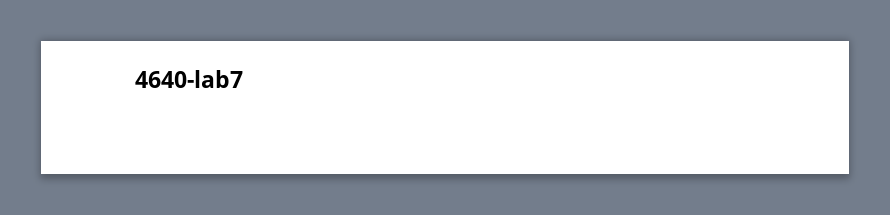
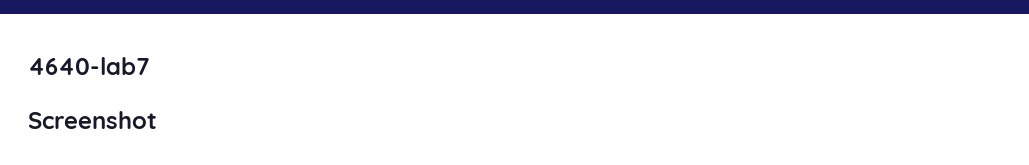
(243, 79) none -> [28,111,157,129] // Screenshot

